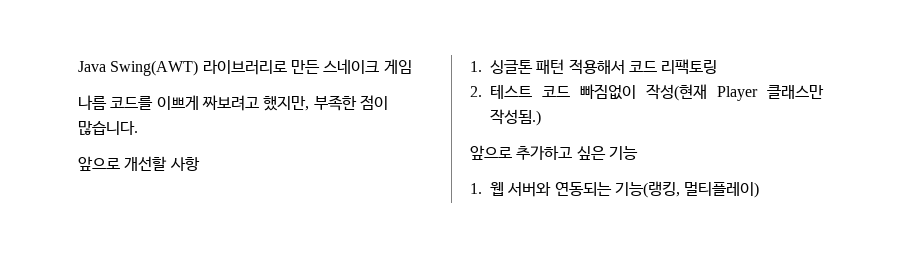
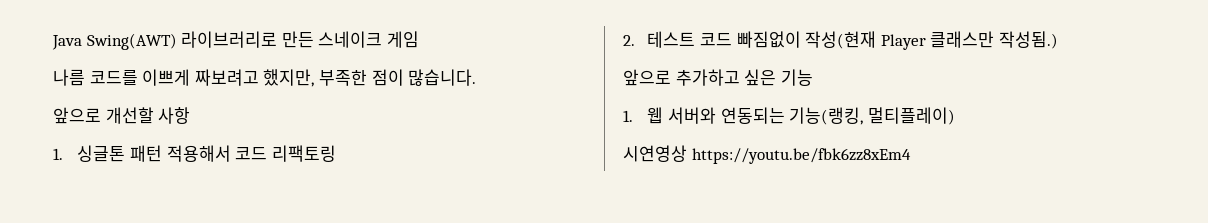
(760, 190) none -> [623,145,911,164] // 시연영상 https://youtu.be/fbk6zz8xEm4

